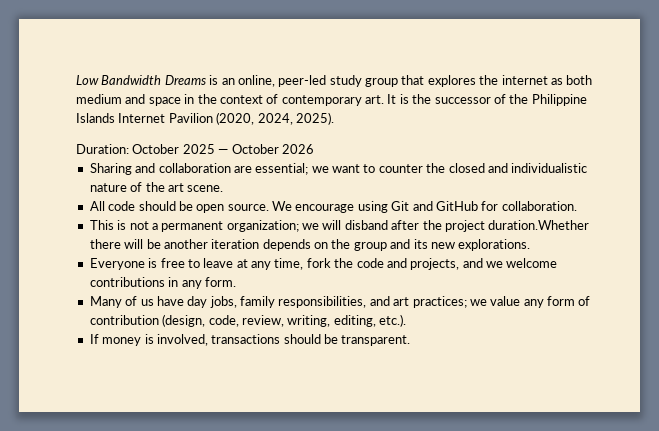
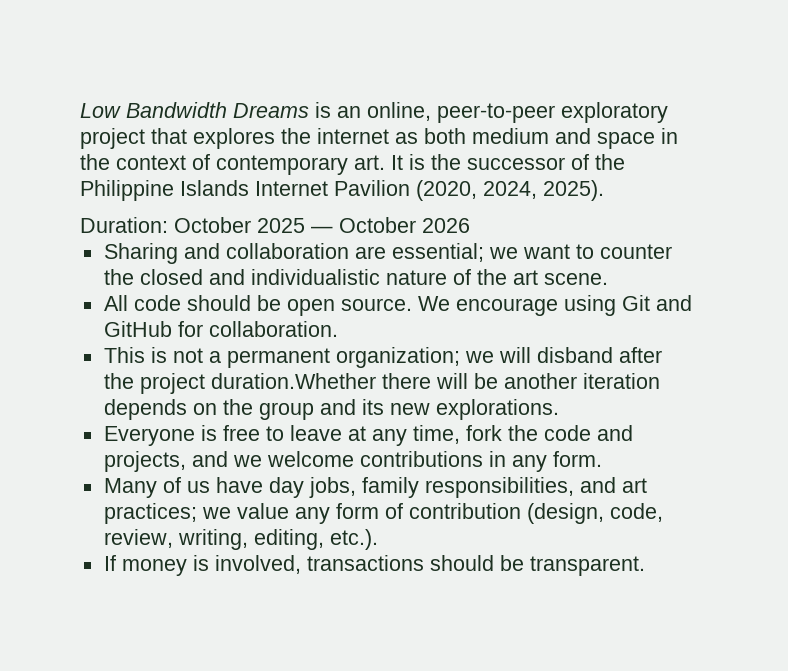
[278,75,398,87] peer-led study group -> [437,102,668,123] [80,128,145,149] peer-to-peer exploratory project

